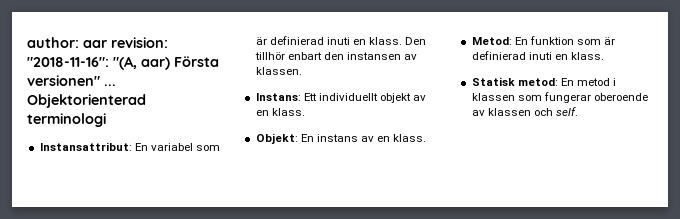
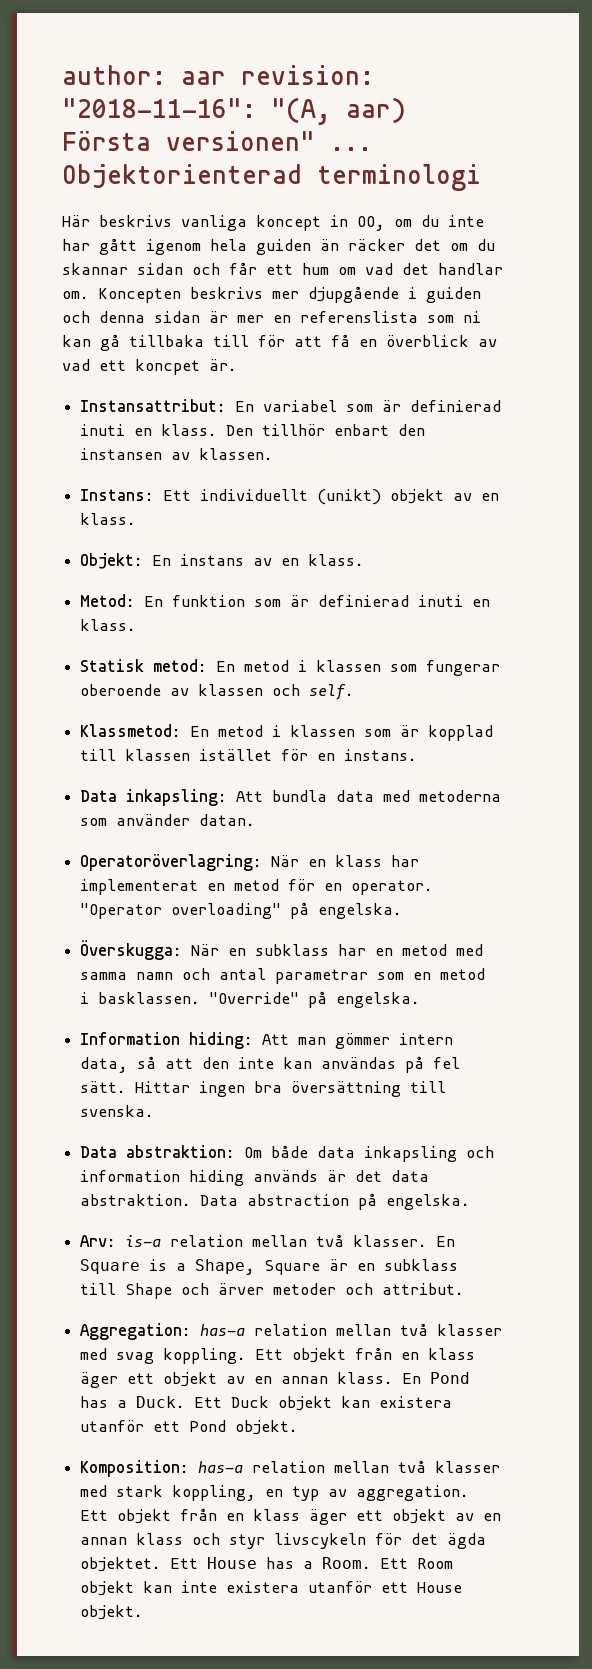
(106, 120) none -> [62,215,484,231] [62,238,495,255] [62,262,503,275] [62,286,481,303] [62,311,481,323] [62,334,497,351] [62,359,237,375] // Här beskrivs vanliga koncept in OO, om du inte har gått igenom hela guiden än räcker det om du skannar sidan och får ett hum om vad det handlar om. Koncepten beskrivs mer djupgående i guiden och denna sidan är mer en referenslista som ni kan gå tillbaka till för att få en överblick av vad ett koncpet är.
(378, 97) none -> [317,489,382,505] (unikt)
(578, 111) none -> [80,724,494,741] [80,749,418,761] [80,789,502,806] [80,814,256,826] [80,854,420,871] [80,879,434,895] [80,902,403,919] [80,940,484,960] [80,968,486,984] [80,991,421,1008] [80,1032,454,1049] [80,1056,461,1073] [80,1081,447,1097] [80,1105,155,1117] [80,1145,495,1162] [80,1170,430,1186] [80,1193,471,1210] [80,1234,456,1247] [80,1259,459,1275] [80,1283,465,1299] [80,1323,503,1340] [80,1347,476,1364] [80,1372,471,1388] [80,1396,453,1411] [80,1420,299,1435] [80,1460,501,1477] [80,1485,470,1501] [80,1508,502,1525] [80,1533,487,1549] [80,1557,454,1572] [80,1581,463,1596] [80,1605,144,1620] // Klassmetod: En metod i klassen som är kopplad till klassen istället för en instans. // Data inkapsling: Att bundla data med metoderna som använder datan. // Operatoröverlagring: När en klass har implementerat en metod för en operator. "Operator overloading" på engelska. // Överskugga: När en subklass har en metod med samma namn och antal parametrar som en metod i basklassen. "Override" på engelska. // Information hiding: Att man gömmer intern data, så att den inte kan användas på fel sätt. Hittar ingen bra översättning till svenska. // Data abstraktion: Om både data inkapsling och information hiding används är det data abstraktion. Data abstraction på engelska. // Arv: is-a relation mellan två klasser. En Square is a Shape, Square är en subklass till Shape och ärver metoder och attribut. // Aggregation: has-a relation mellan två klasser med svag koppling. Ett objekt från en klass äger ett objekt av en annan klass. En Pond has a Duck. Ett Duck objekt kan existera utanför ett Pond objekt. // Komposition: has-a relation mellan två klasser med stark koppling, en typ av aggregation. Ett objekt från en klass äger ett objekt av en annan klass och styr livscykeln för det ägda objektet. Ett House has a Room. Ett Room objekt kan inte existera utanför ett House objekt.

